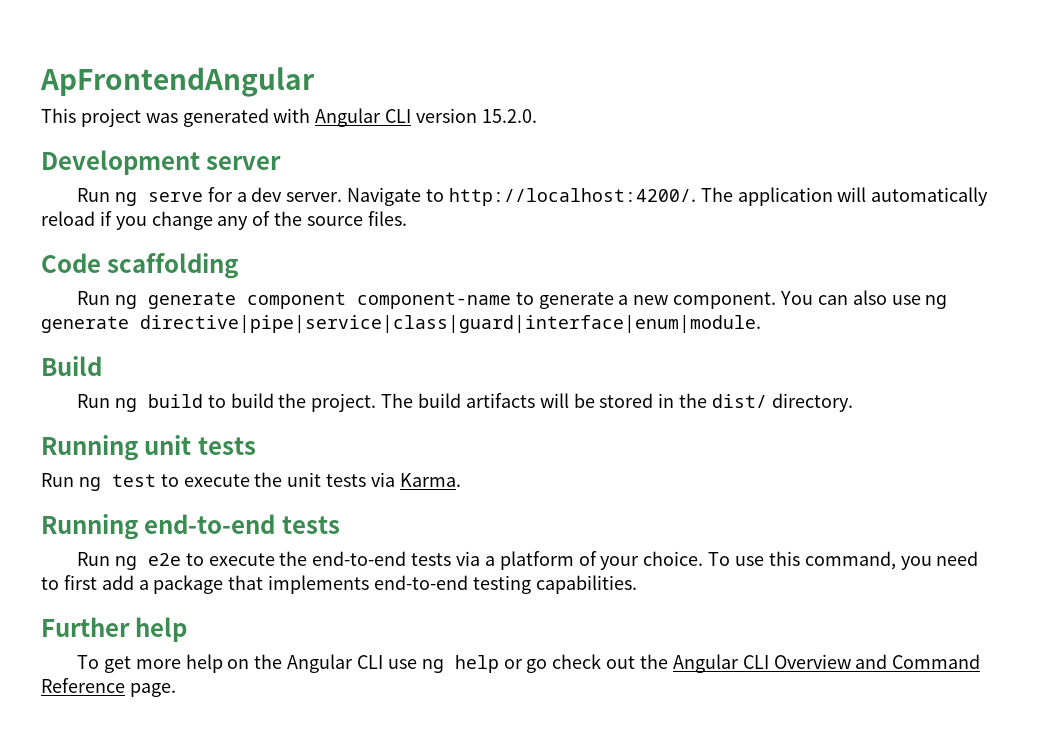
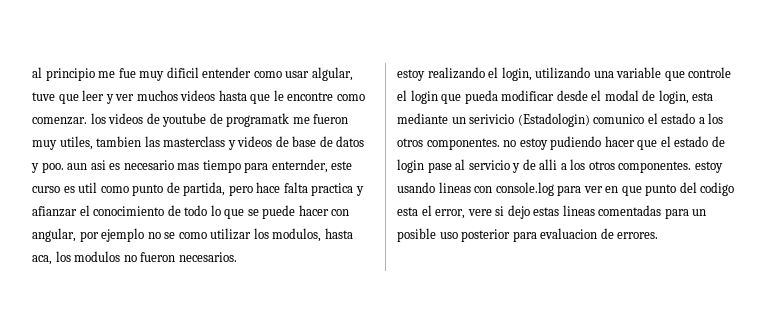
[40,67,315,97] [41,108,537,127] [41,150,282,175] [76,187,989,206] [41,211,407,230] [41,253,239,279] [76,290,948,309] [41,315,761,333] [41,356,102,376] [76,393,853,412] [41,435,256,461] [41,472,461,491] [41,514,340,540] [76,551,979,570] [41,575,637,594] [41,617,188,642] [76,654,981,673] [41,678,176,697] ApFrontendAngular // This project was generated with Angular CLI version 15.2.0. // Development server // Run ng serve for a dev server. Navigate to http://localhost:4200/. The application will automatically reload if you change any of the source files. // Code scaffolding // Run ng generate component component-name to generate a new component. You can also use ng generate directive|pipe|service|class|guard|interface|enum|module. // Build // Run ng build to build the project. The build artifacts will be stored in the dist/ directory. // Running unit tests // Run ng test to execute the unit tests via Karma. // Running end-to-end tests // Run ng e2e to execute the end-to-end tests via a platform of your choice. To use this command, you need to first add a package that implements end-to-end testing capabilities. // Further help // To get more help on the Angular CLI use ng help or go check out the Angular CLI Overview and Command Reference page. -> [32,67,353,81] [32,90,365,104] [32,113,349,127] [32,136,365,150] [31,159,353,173] [32,182,364,196] [32,205,350,219] [32,228,353,242] [32,251,237,265] [397,67,732,81] [397,90,714,104] [397,113,724,127] [397,136,725,150] [397,159,723,173] [397,182,735,196] [397,205,707,219] [397,228,659,242] al principio me fue muy dificil entender como usar algular, tuve que leer y ver muchos videos hasta que le encontre como comenzar. los videos de youtube de programatk me fueron muy utiles, tambien las masterclass y videos de base de datos y poo. aun asi es necesario mas tiempo para enternder, este curso es util como punto de partida, pero hace falta practica y afianzar el conocimiento de todo lo que se puede hacer con angular, por ejemplo no se como utilizar los modulos, hasta aca, los modulos no fueron necesarios. // estoy realizando el login, utilizando una variable que controle el login que pueda modificar desde el modal de login, esta mediante un serivicio (Estadologin) comunico el estado a los otros componentes. no estoy pudiendo hacer que el estado de login pase al servicio y de alli a los otros componentes. estoy usando lineas con console.log para ver en que punto del codigo esta el error, vere si dejo estas lineas comentadas para un posible uso posterior para evaluacion de errores.

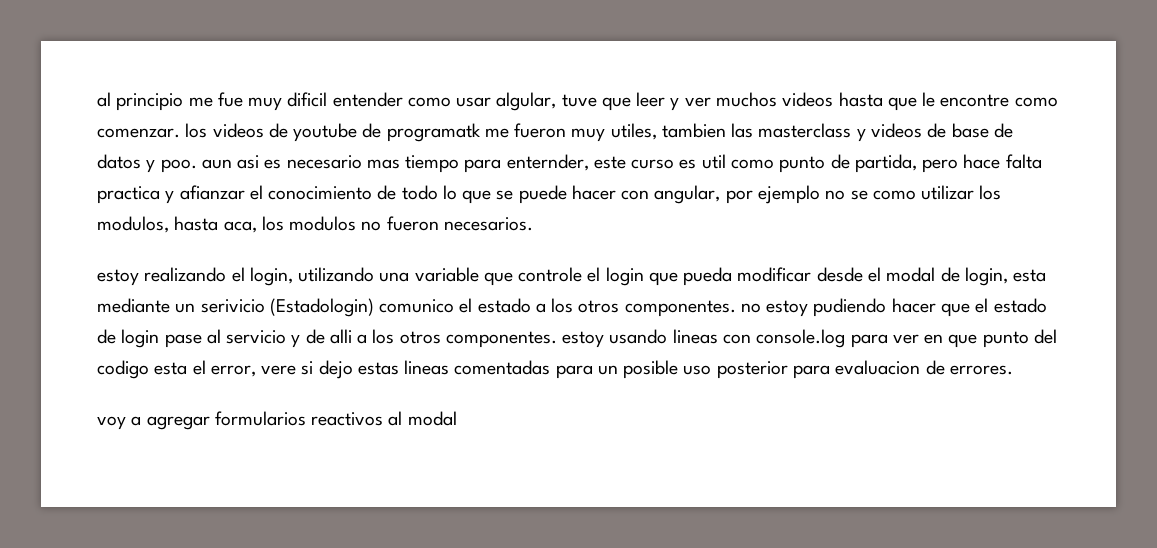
(659, 235) none -> [97,411,457,430] // voy a agregar formularios reactivos al modal

